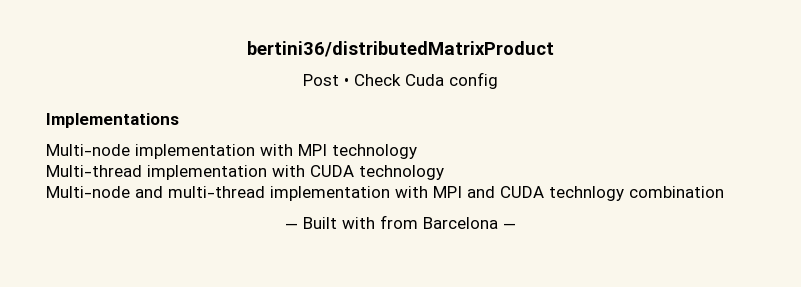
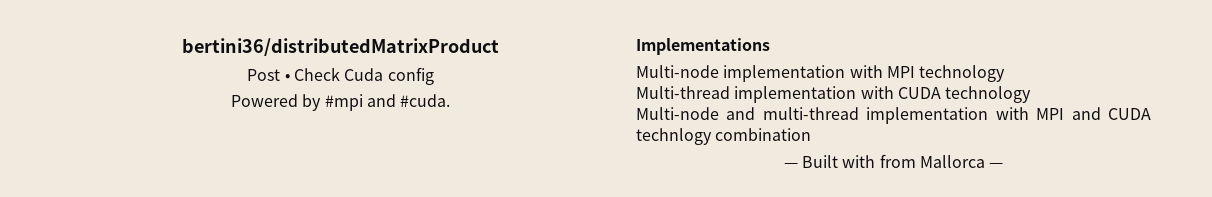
(498, 80) none -> [230,94,451,111] // Powered by #mpi and #cuda.
[423,217,498,229] Barcelona -> [919,155,985,168] Mallorca

